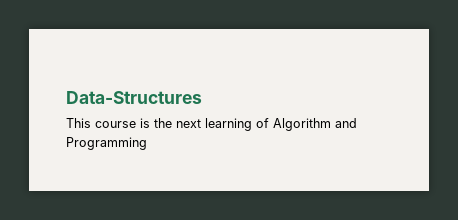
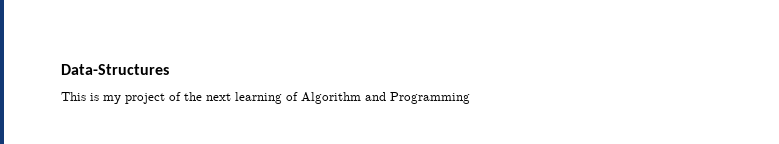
[95,118,150,128] course is -> [90,92,181,104] is my project of

